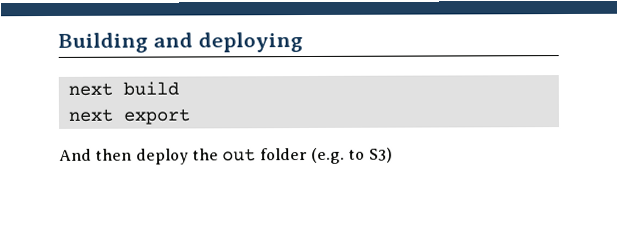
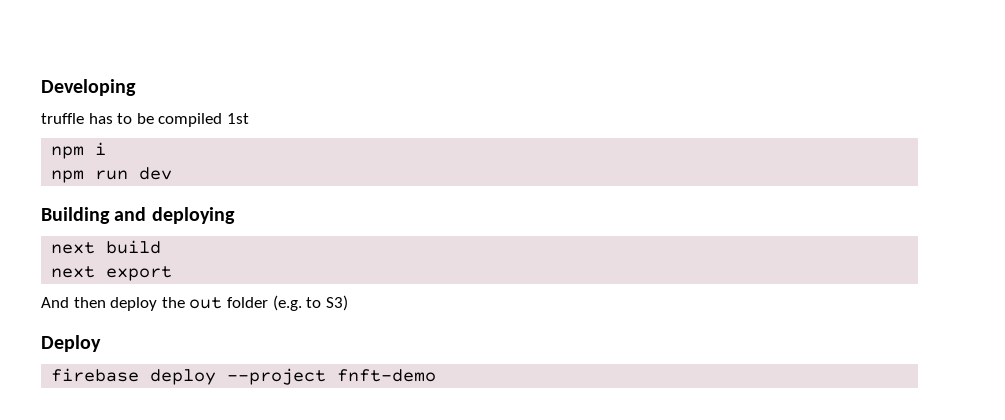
(58, 42) none -> [41,79,136,96] [41,113,249,127] [51,142,107,159] [51,167,173,183] Developing // truffle has to be compiled 1st // npm i // npm run dev //
(393, 155) none -> [41,335,101,352] [51,368,437,385] // Deploy // firebase deploy --project fnft-demo

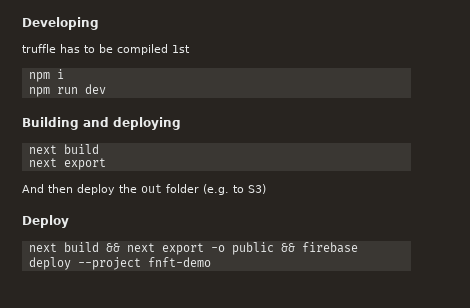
(101, 343) none -> [28,242,295,255] next build && next export -o public &&

